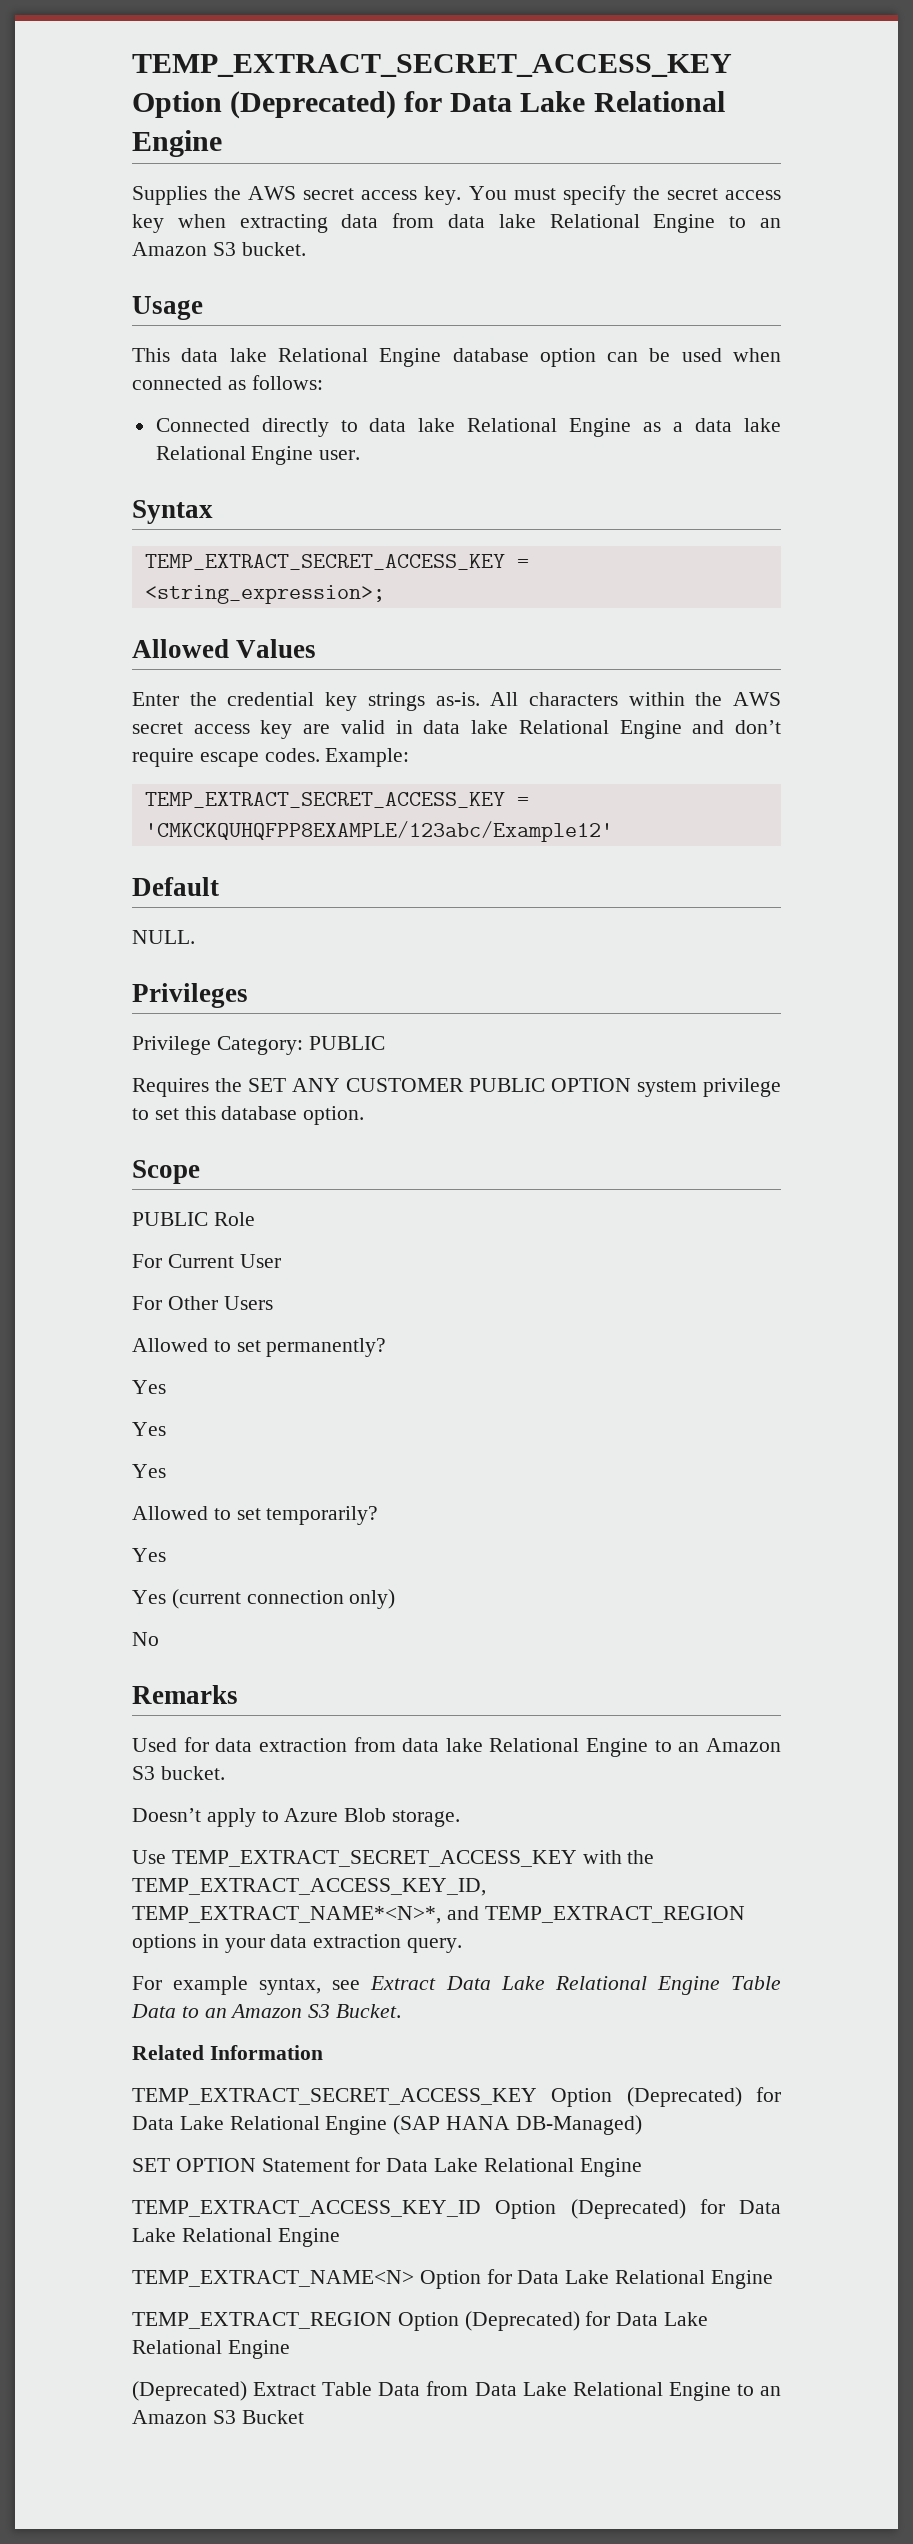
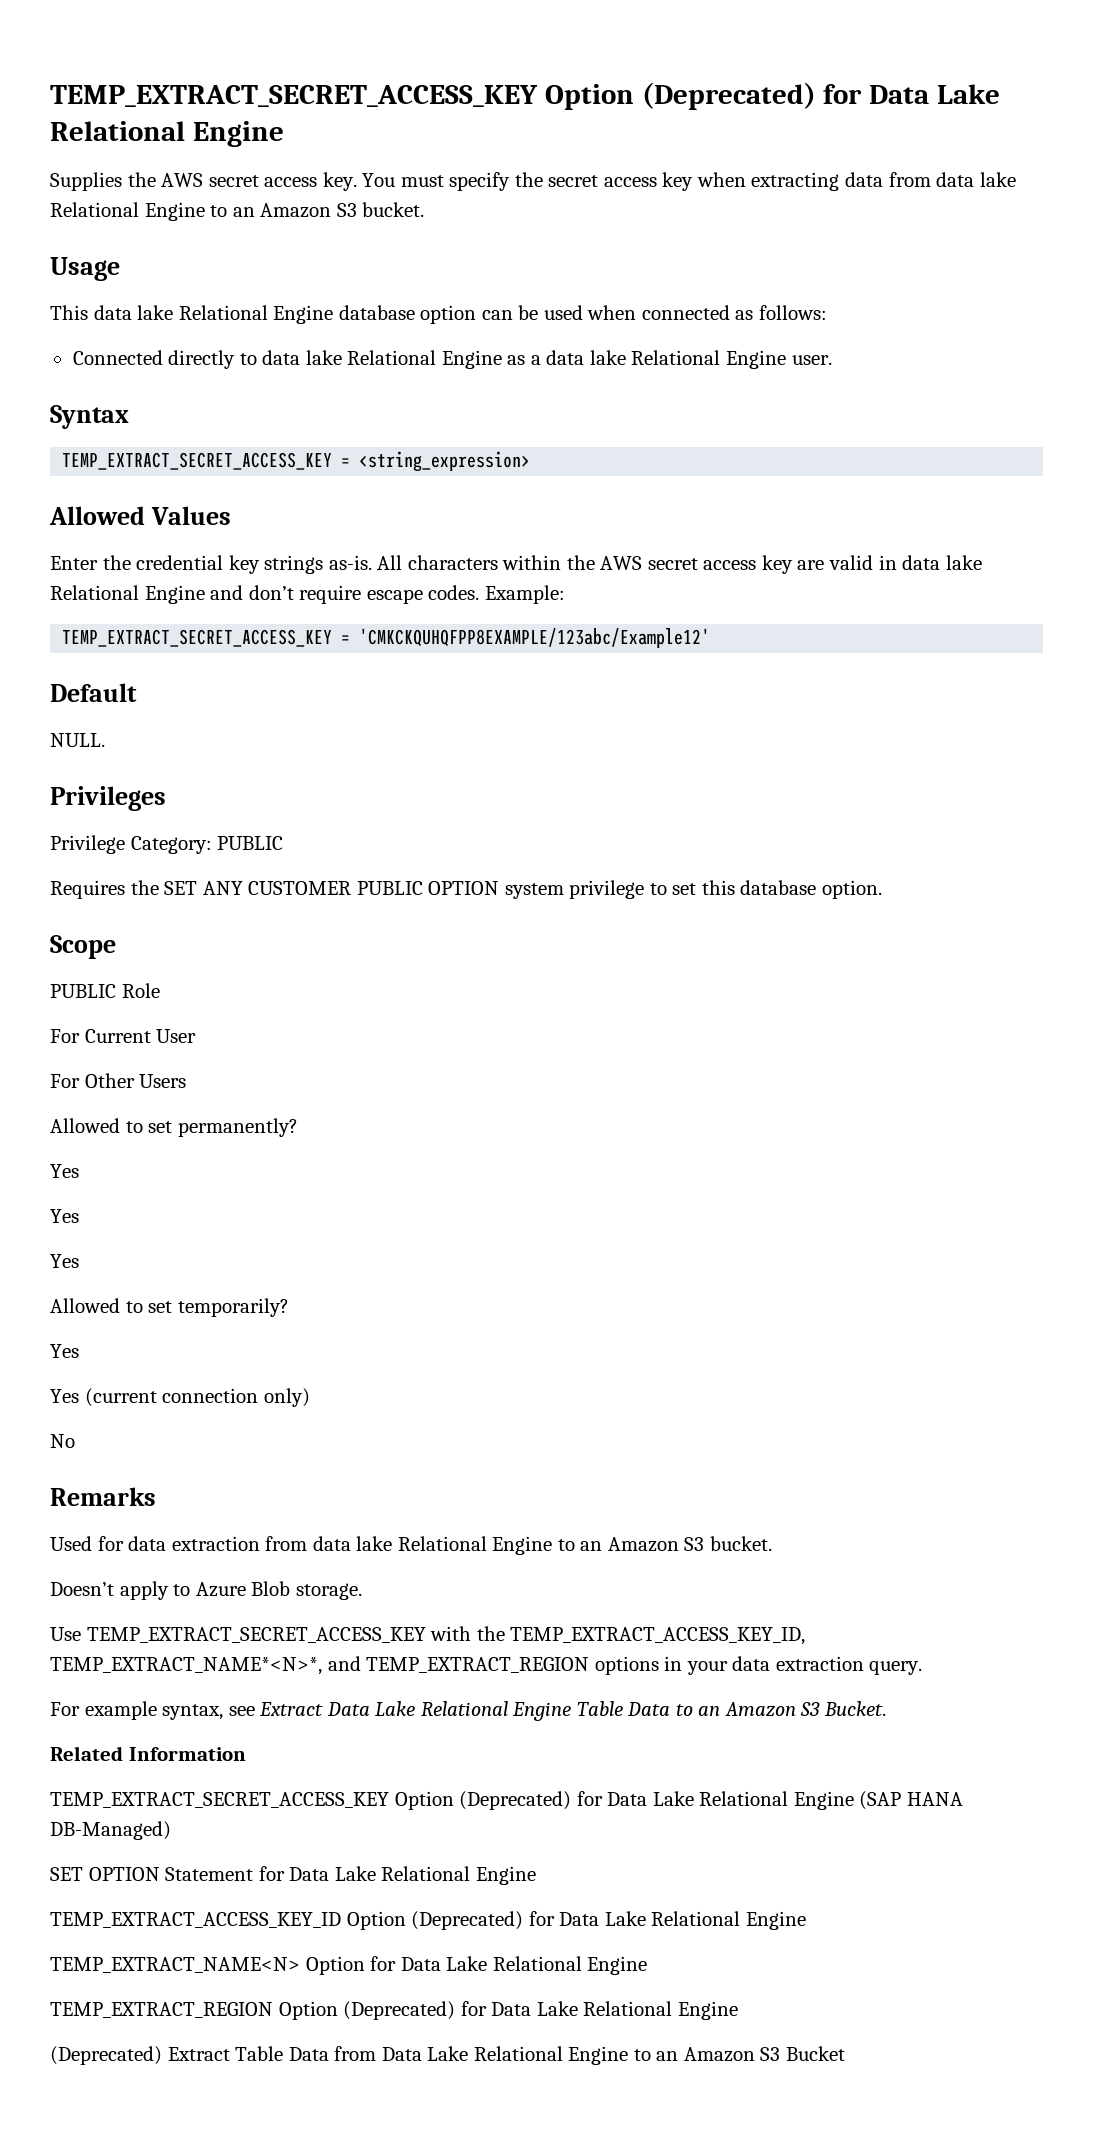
[144,585,385,604] <string_expression>; -> [359,451,531,472] <string_expression>

